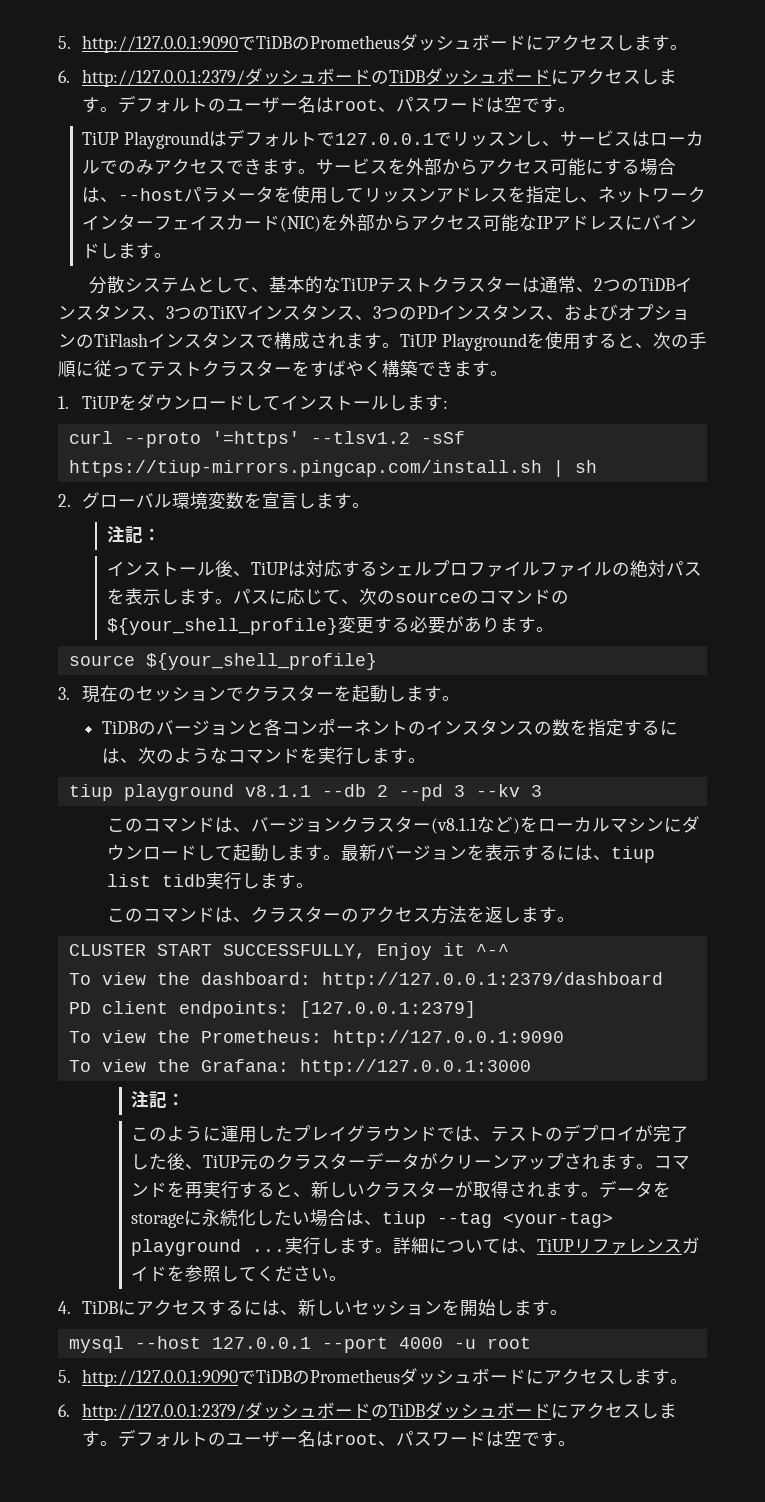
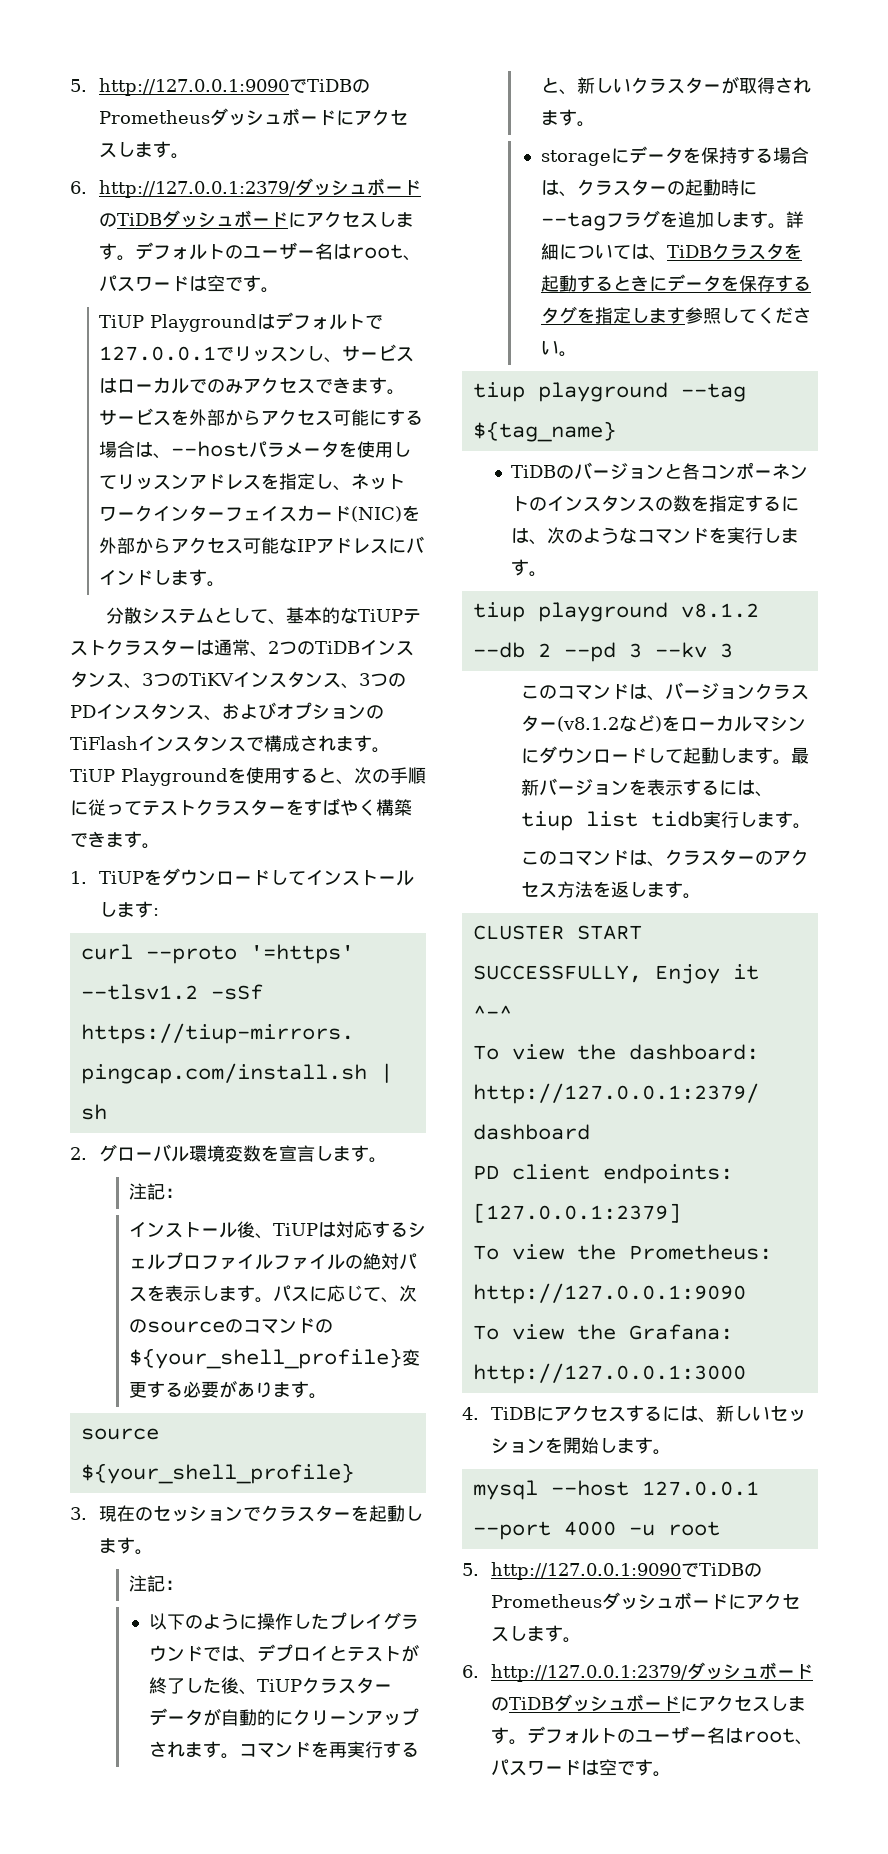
(461, 698) none -> [128,1575,183,1592] [148,1612,419,1630] [148,1644,419,1663] [148,1677,392,1695] [148,1708,419,1726] [148,1741,419,1759] [540,76,811,95] [540,109,595,127] [540,146,809,166] [540,179,757,197] [540,210,804,231] [540,243,802,261] [540,274,811,292] [540,306,811,324] [540,340,577,357] [472,382,746,402] [472,421,616,442] // 注記： // 以下のように操作したプレイグラウンドでは、デプロイとテストが終了した後、TiUPクラスターデータが自動的にクリーンアップされます。コマンドを再実行すると、新しいクラスターが取得されます。 // storageにデータを保持する場合は、クラスターの起動時に--tagフラグを追加します。詳細については、TiDBクラスタを起動するときにデータを保存するタグを指定します参照してください。 // tiup playground --tag ${tag_name}
[244,785,311,797] v8.1.1 -> [680,603,759,618] v8.1.2
[430,818,477,834] (v8.1.1 -> [556,716,619,732] (v8.1.2
[131,1091,186,1108] [131,1124,690,1143] [131,1152,691,1170] [131,1180,672,1199] [131,1209,614,1228] [131,1237,701,1256] [131,1265,348,1282] // 注記： // このように運用したプレイグラウンドでは、テストのデプロイが完了した後、TiUP元のクラスターデータがクリーンアップされます。コマンドを再実行すると、新しいクラスターが取得されます。データをstorageに永続化したい場合は、tiup --tag <your-tag> playground ...実行します。詳細については、TiUPリファレンスガイドを参照してください。 -> (746, 1373) none

